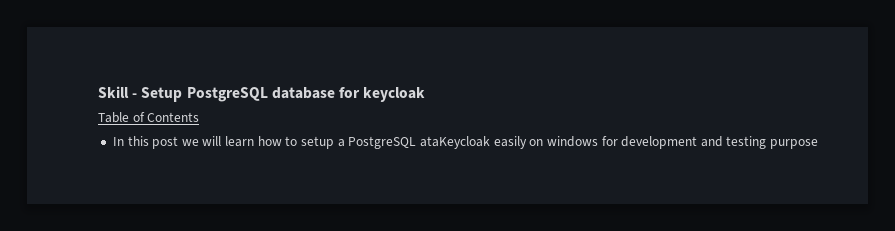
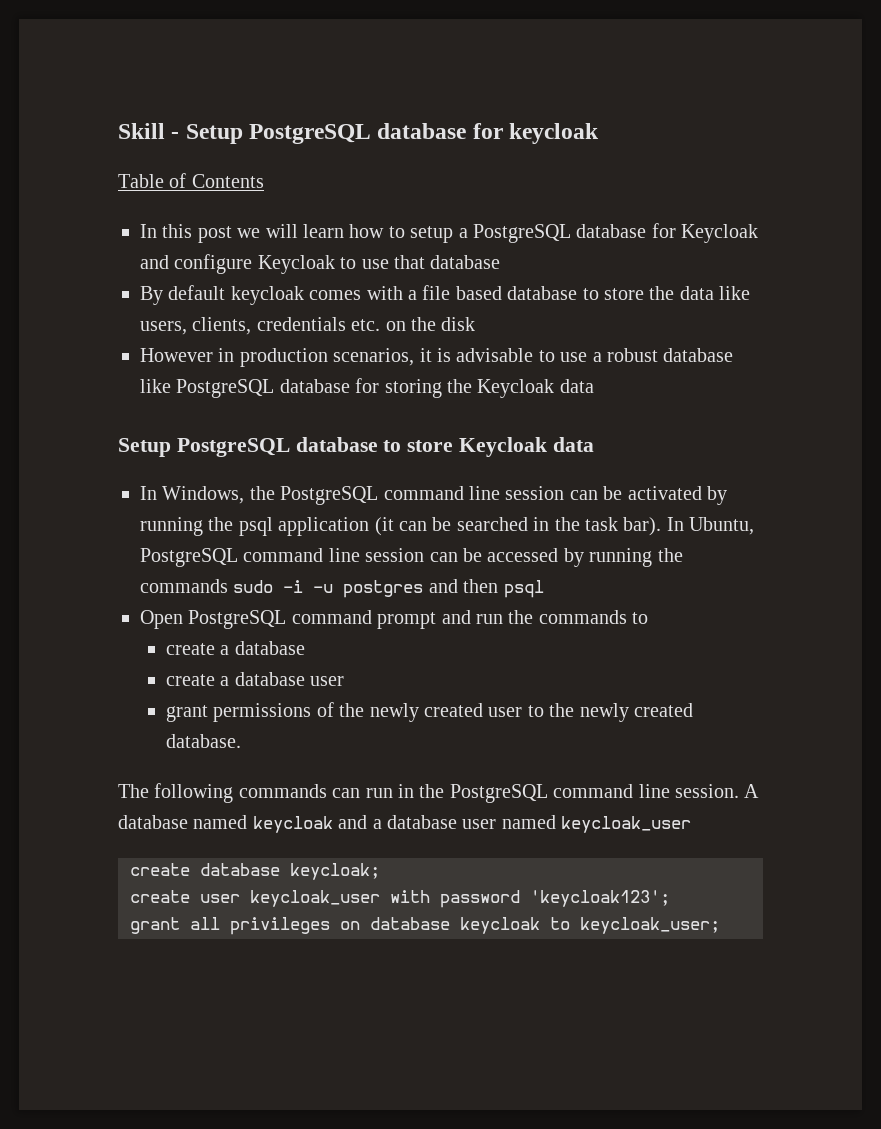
[419,136,819,149] ataKeycloak easily on windows for development and testing purpose -> [576,223,759,243] [140,254,501,274] [140,285,751,305] [140,317,476,335] [140,348,734,367] [140,378,594,398] [118,437,594,457] [140,486,727,505] [140,517,755,536] [140,548,683,567] [140,579,544,598] [140,610,649,629] [165,641,305,655] [165,672,345,686] [165,702,693,722] [165,734,241,748] [118,783,760,803] [118,815,692,833] [130,863,380,880] [130,890,670,908] [130,917,720,935] database for Keycloak and configure Keycloak to use that database // By default keycloak comes with a file based database to store the data like users, clients, credentials etc. on the disk // However in production scenarios, it is advisable to use a robust database like PostgreSQL database for storing the Keycloak data // Setup PostgreSQL database to store Keycloak data // In Windows, the PostgreSQL command line session can be activated by running the psql application (it can be searched in the task bar). In Ubuntu, PostgreSQL command line session can be accessed by running the commands sudo -i -u postgres and then psql // Open PostgreSQL command prompt and run the commands to // create a database // create a database user // grant permissions of the newly created user to the newly created database. // The following commands can run in the PostgreSQL command line session. A database named keycloak and a database user named keycloak_user // create database keycloak; // create user keycloak_user with password 'keycloak123'; // grant all privileges on database keycloak to keycloak_user;

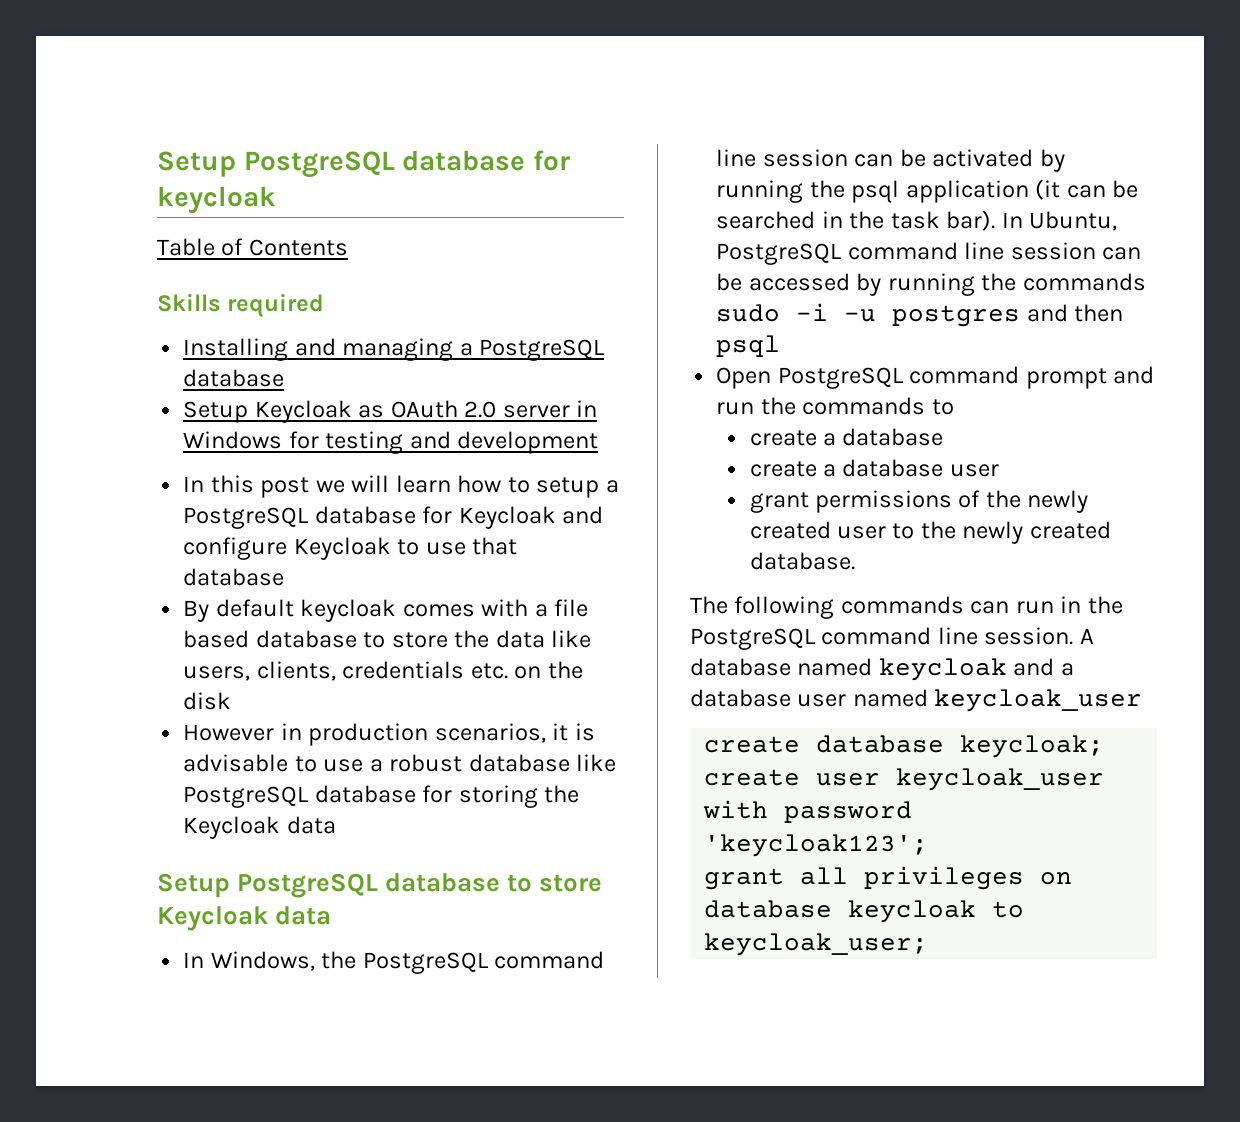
[118,123,180,139] Skill - -> (157, 164) none
(264, 181) none -> [157,293,325,318] [183,338,605,361] [183,369,285,387] [183,400,598,423] [183,431,599,454] // Skills required // Installing and managing a PostgreSQL database // Setup Keycloak as OAuth 2.0 server in Windows for testing and development

